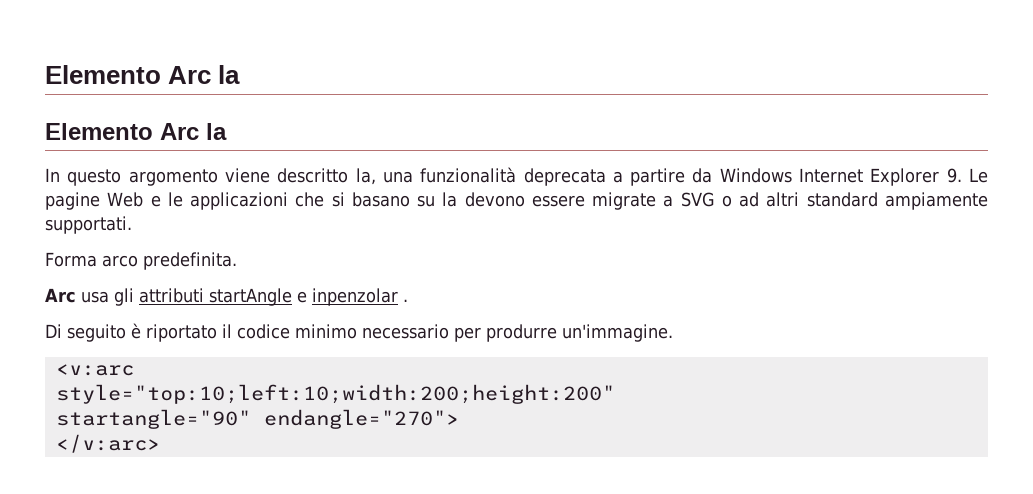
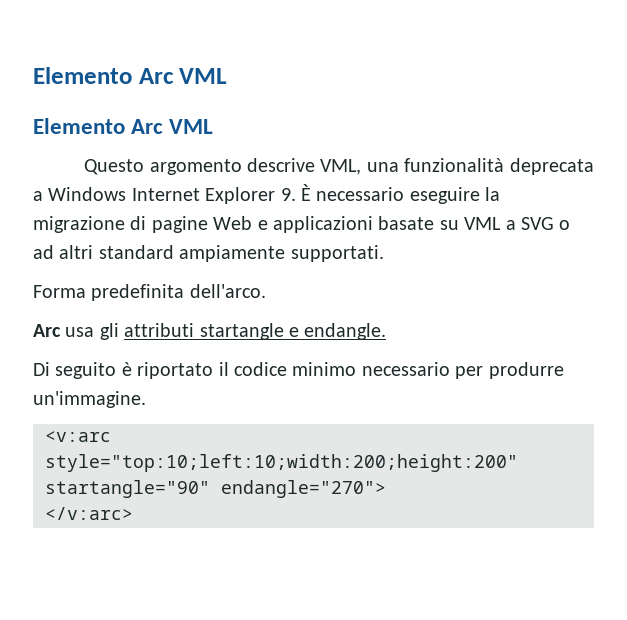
[45,65,241,84] [45,123,227,140] [45,168,376,186] Elemento Arc la // Elemento Arc la // In questo argomento viene descritto la, -> [33,67,228,84] [33,118,214,134] [84,158,362,175] Elemento Arc VML // Elemento Arc VML // Questo argomento descrive VML,
[630,168,713,186] partire da -> (43, 196) none
[969,168,988,183] [45,192,657,210] Le pagine Web e le applicazioni che si basano su la devono essere migrate -> [301,184,501,204] [33,216,502,233] È necessario eseguire la migrazione di pagine Web e applicazioni basate su VML
[102,252,237,270] arco predefinita. -> [91,284,266,301] predefinita dell'arco.
[209,288,408,306] startAngle e inpenzolar . -> [199,323,387,340] startangle e endangle.

